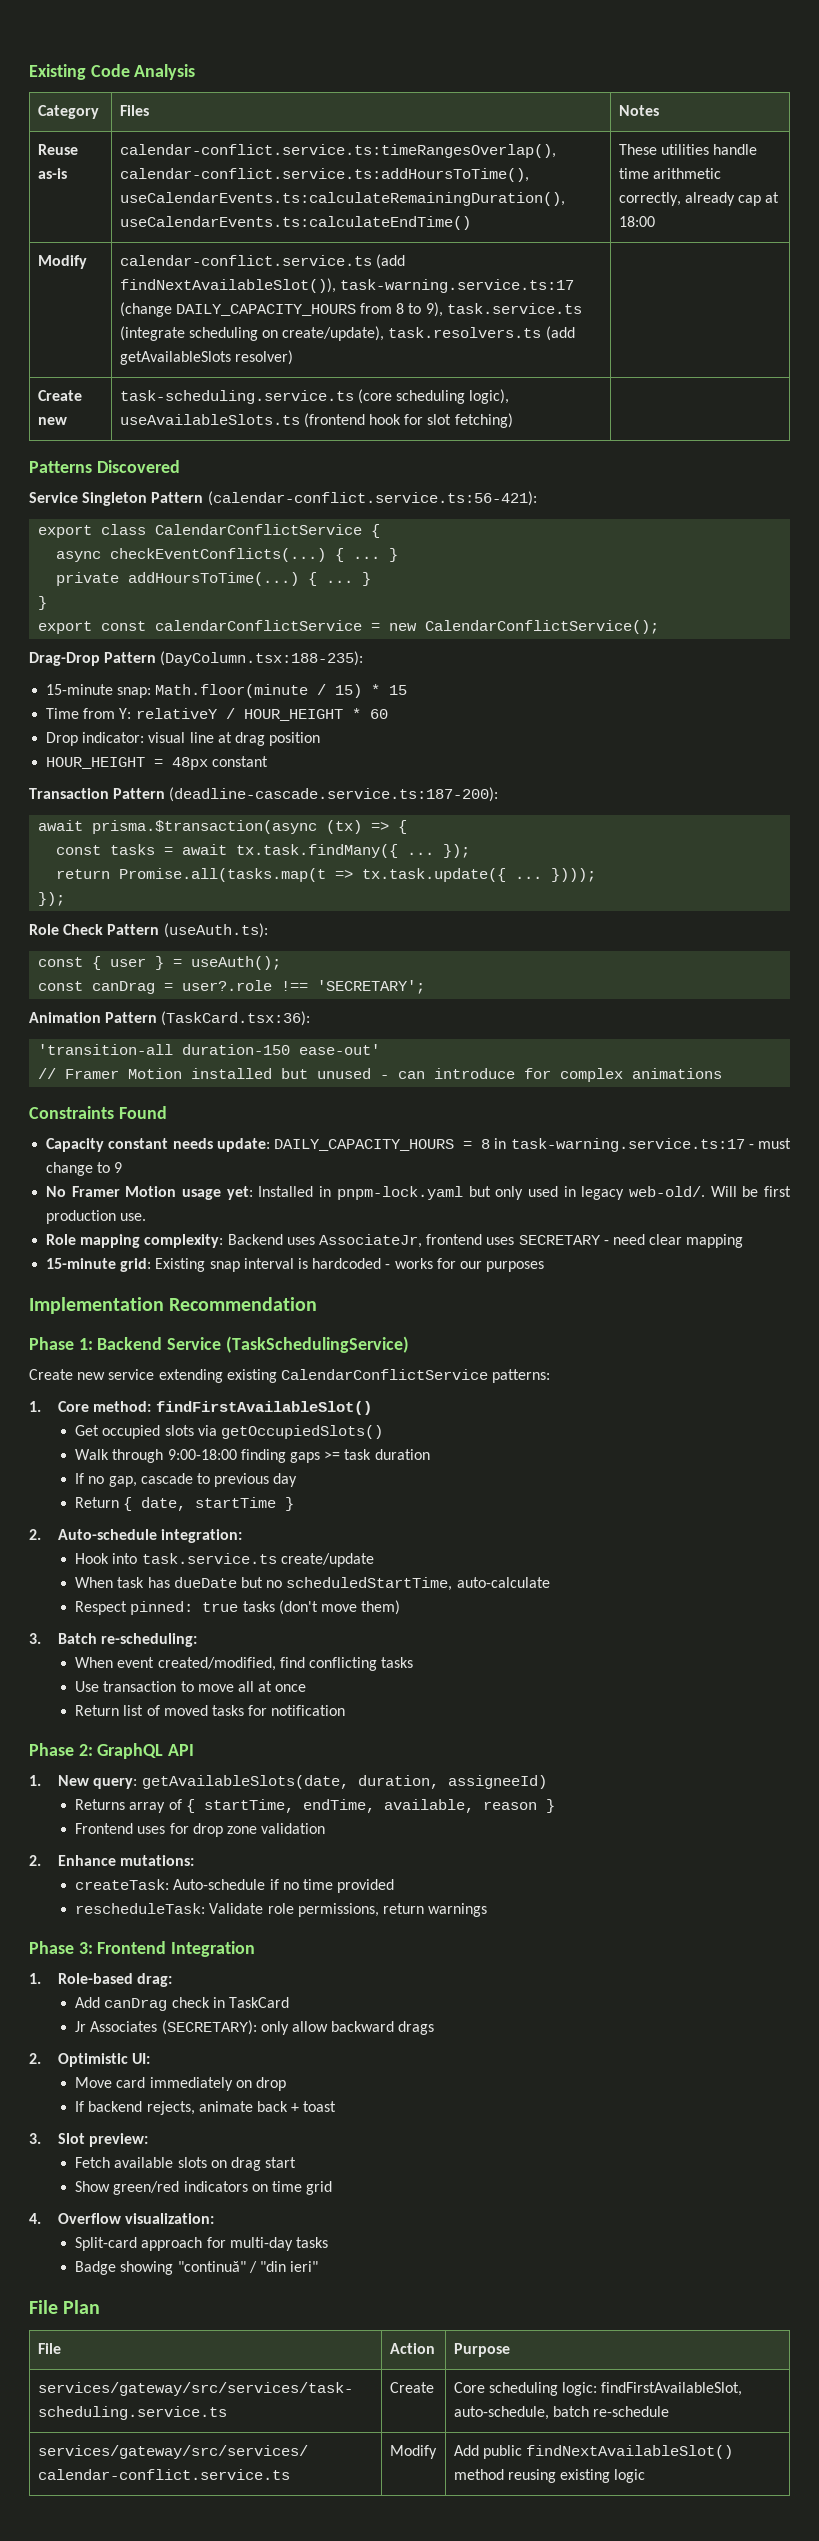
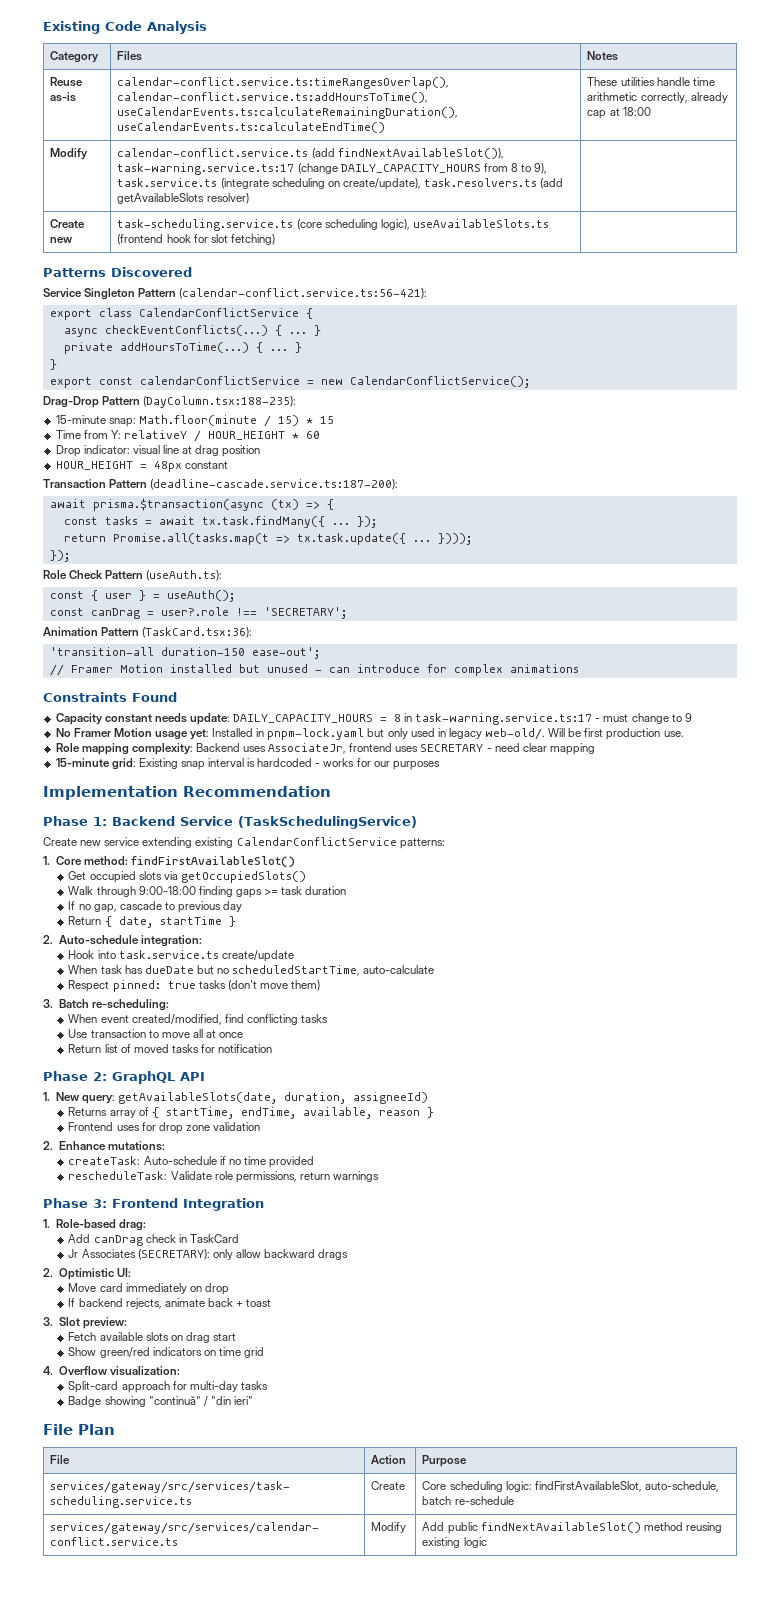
[299,1044,381,1055] ease-out' -> [251,647,320,659] ease-out';

